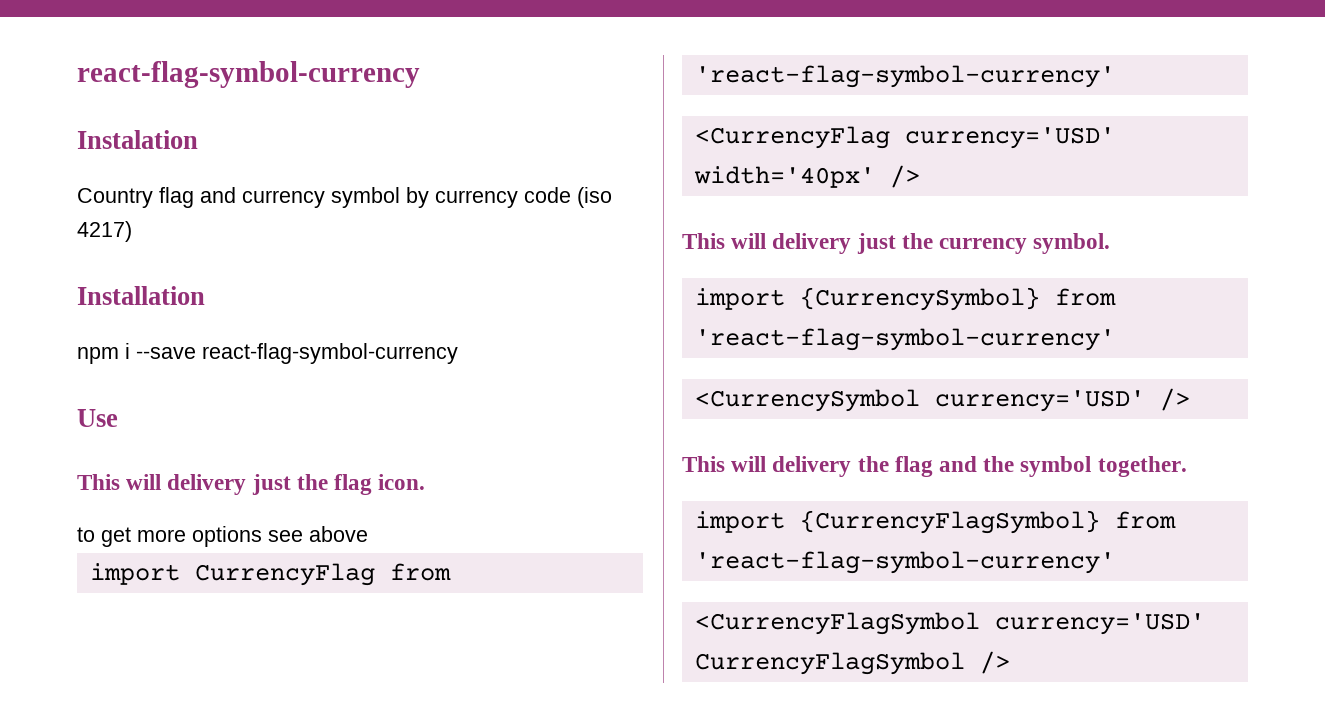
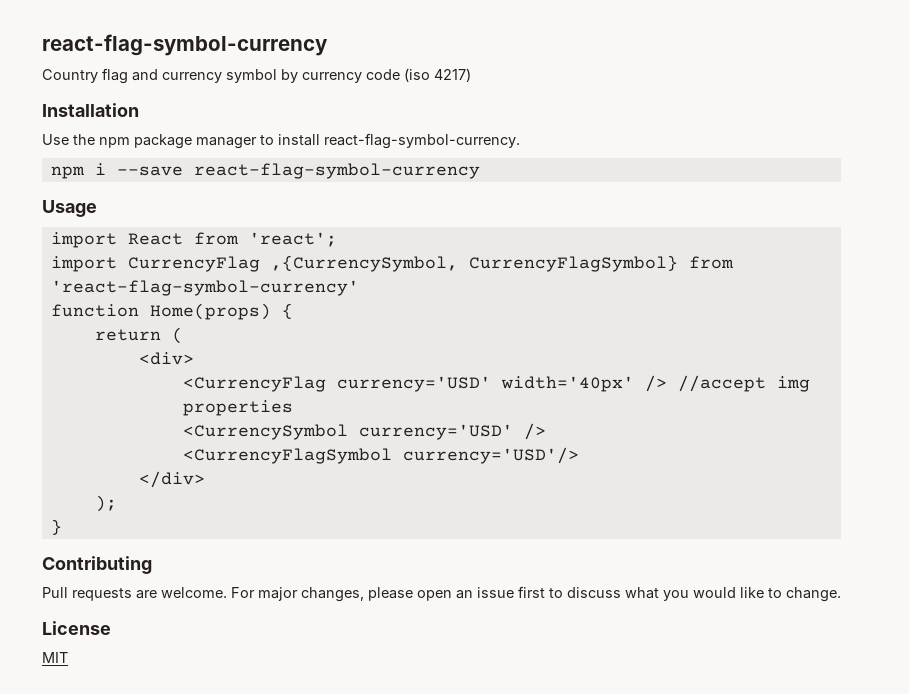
[77,61,420,88] [77,130,198,149] react-flag-symbol-currency // Instalation -> [42,34,328,56] react-flag-symbol-currency
[77,343,458,364] [77,409,118,427] [77,474,426,495] [77,526,368,547] npm i --save react-flag-symbol-currency // Use // This will delivery just the flag icon. // to get more options see above -> [42,133,520,149] [50,163,480,179] [42,200,97,217] [50,232,337,248] Use the npm package manager to install react-flag-symbol-currency. // npm i --save react-flag-symbol-currency // Usage // import React from 'react';
[389,563,451,581] [694,65,1115,88] [694,126,1115,149] [693,165,920,188] [682,233,1111,254] [694,287,1116,311] [694,328,1115,351] [694,388,1190,412] [682,456,1187,477] [694,510,1176,534] [694,551,1115,574] [694,612,1205,635] [694,651,1010,675] from 'react-flag-symbol-currency' // <CurrencyFlag currency='USD' width='40px' /> // This will delivery just the currency symbol. // import {CurrencySymbol} from 'react-flag-symbol-currency' // <CurrencySymbol currency='USD' /> // This will delivery the flag and the symbol together. // import {CurrencyFlagSymbol} from 'react-flag-symbol-currency' // <CurrencyFlagSymbol currency='USD' CurrencyFlagSymbol /> -> [270,255,734,272] [50,280,359,296] [50,303,293,320] [94,327,183,344] [138,352,194,365] [182,375,810,392] [182,400,293,416] [182,423,546,440] [182,447,579,464] [138,471,205,488] [94,495,117,512] [50,519,62,535] [42,556,152,574] [42,586,841,602] [42,621,111,635] [42,652,68,663] ,{CurrencySymbol, CurrencyFlagSymbol} from 'react-flag-symbol-currency' // function Home(props) { // return ( // <div> // <CurrencyFlag currency='USD' width='40px' /> //accept img properties // <CurrencySymbol currency='USD' /> // <CurrencyFlagSymbol currency='USD'/> // </div> // ); // } // Contributing // Pull requests are welcome. For major changes, please open an issue first to discuss what you would like to change. // License // MIT

